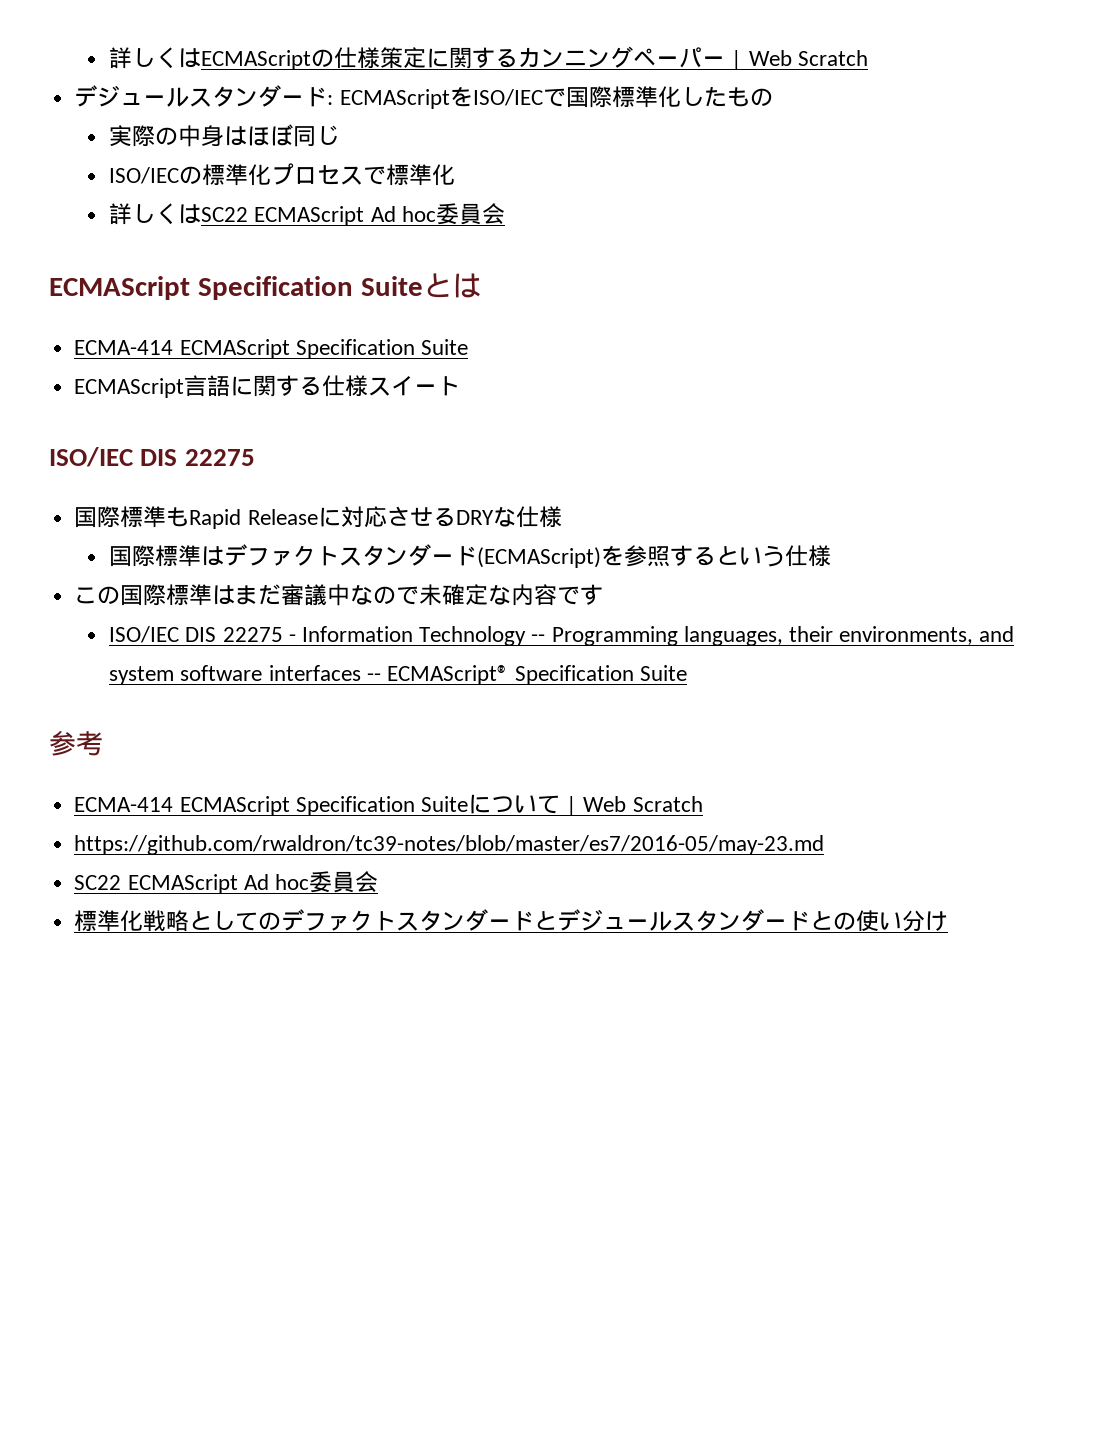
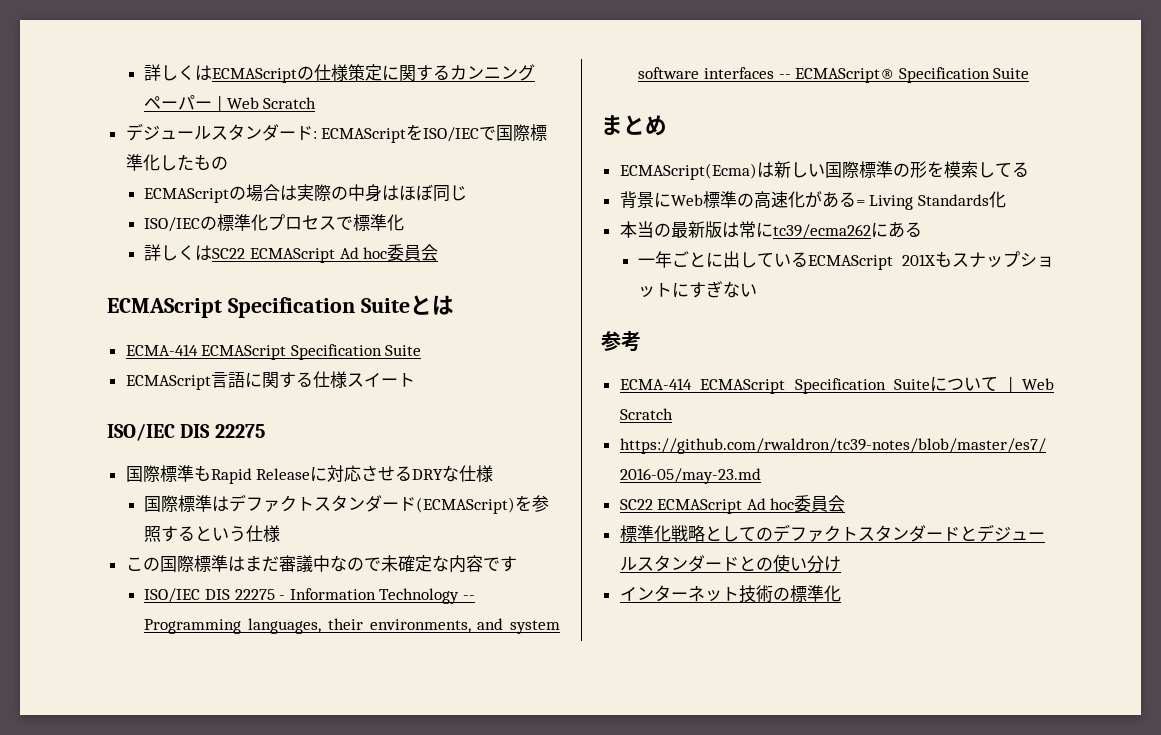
(773, 97) none -> [144,184,298,203] ECMAScriptの場合は
(688, 673) none -> [601,115,667,136] [619,161,1029,180] [619,191,1006,210] [619,221,922,239] [638,251,1054,270] [638,281,758,298] // まとめ // ECMAScript(Ecma)は新しい国際標準の形を模索してる // 背景にWeb標準の高速化がある= Living Standards化 // 本当の最新版は常にtc39/ecma262にある // 一年ごとに出しているECMAScript 201Xもスナップショットにすぎない
(949, 921) none -> [619,585,841,603] // インターネット技術の標準化

